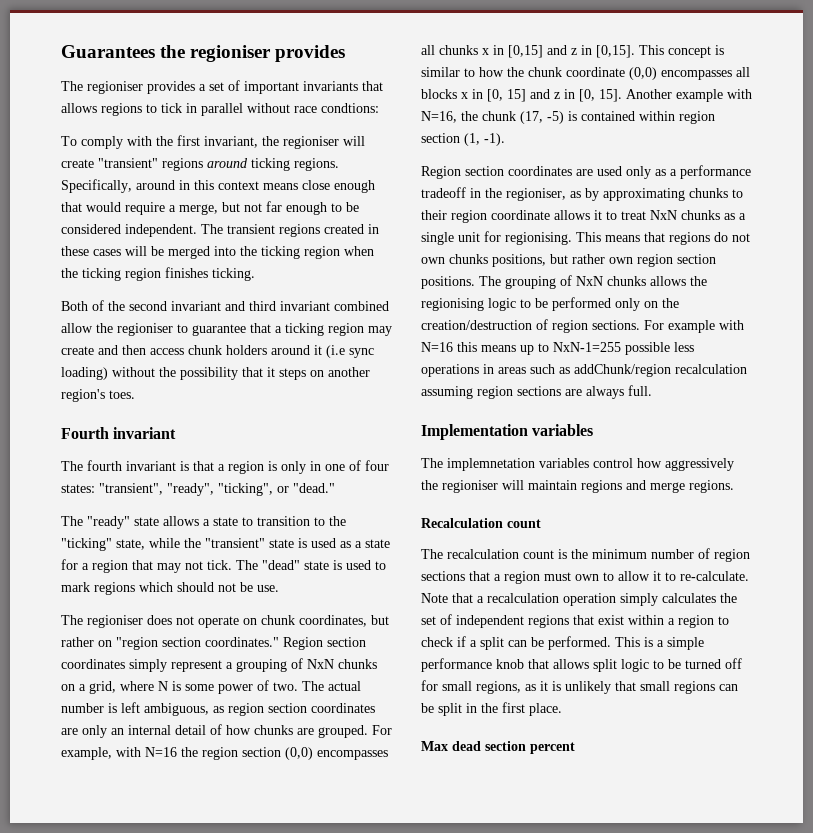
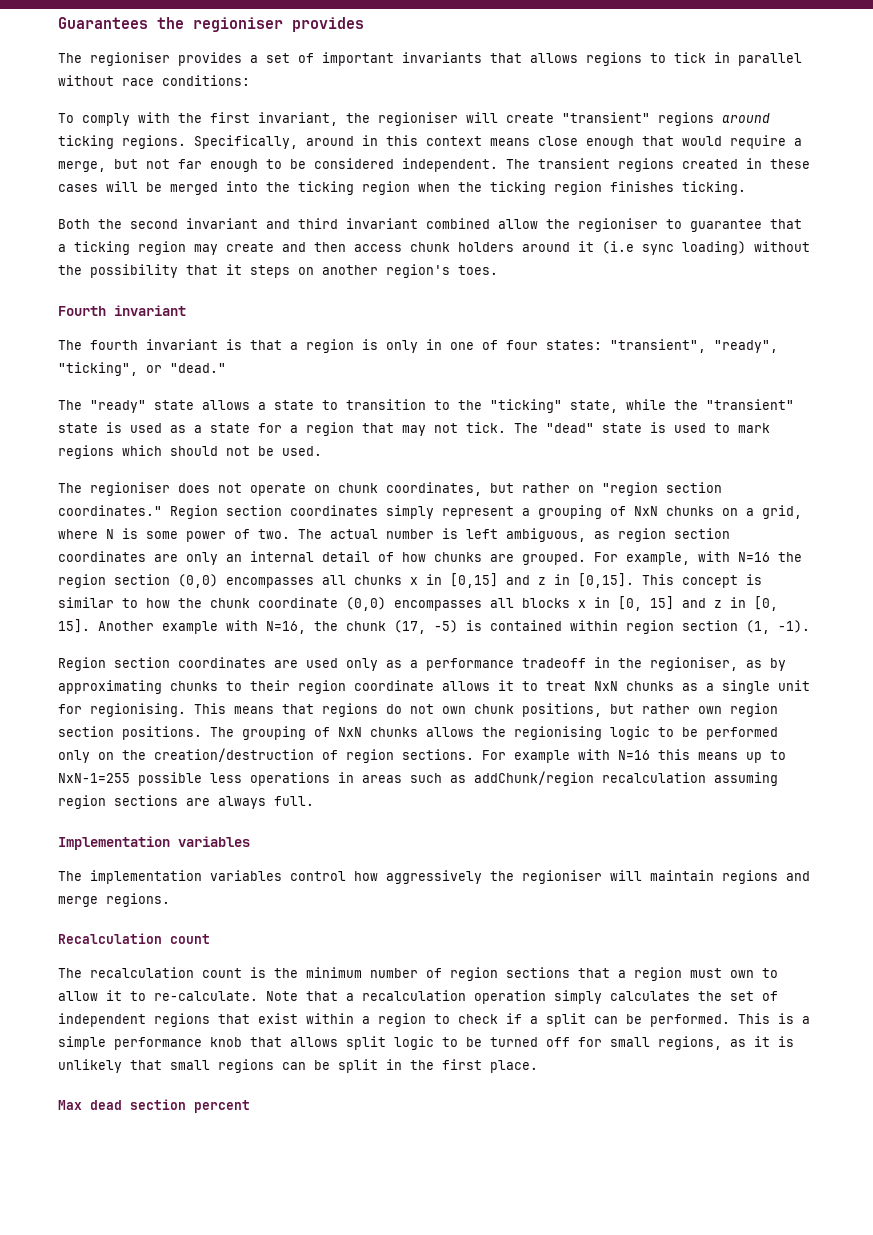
[321,103,379,113] condtions: -> [162,75,250,86] conditions:
[92,300,104,311] of -> (90, 224) none
[257,585,279,592] use. -> [282,446,322,456] used.
[449,254,488,264] chunks -> [474,704,514,714] chunk
[447,458,535,471] implemnetation -> [90,870,202,884] implementation

